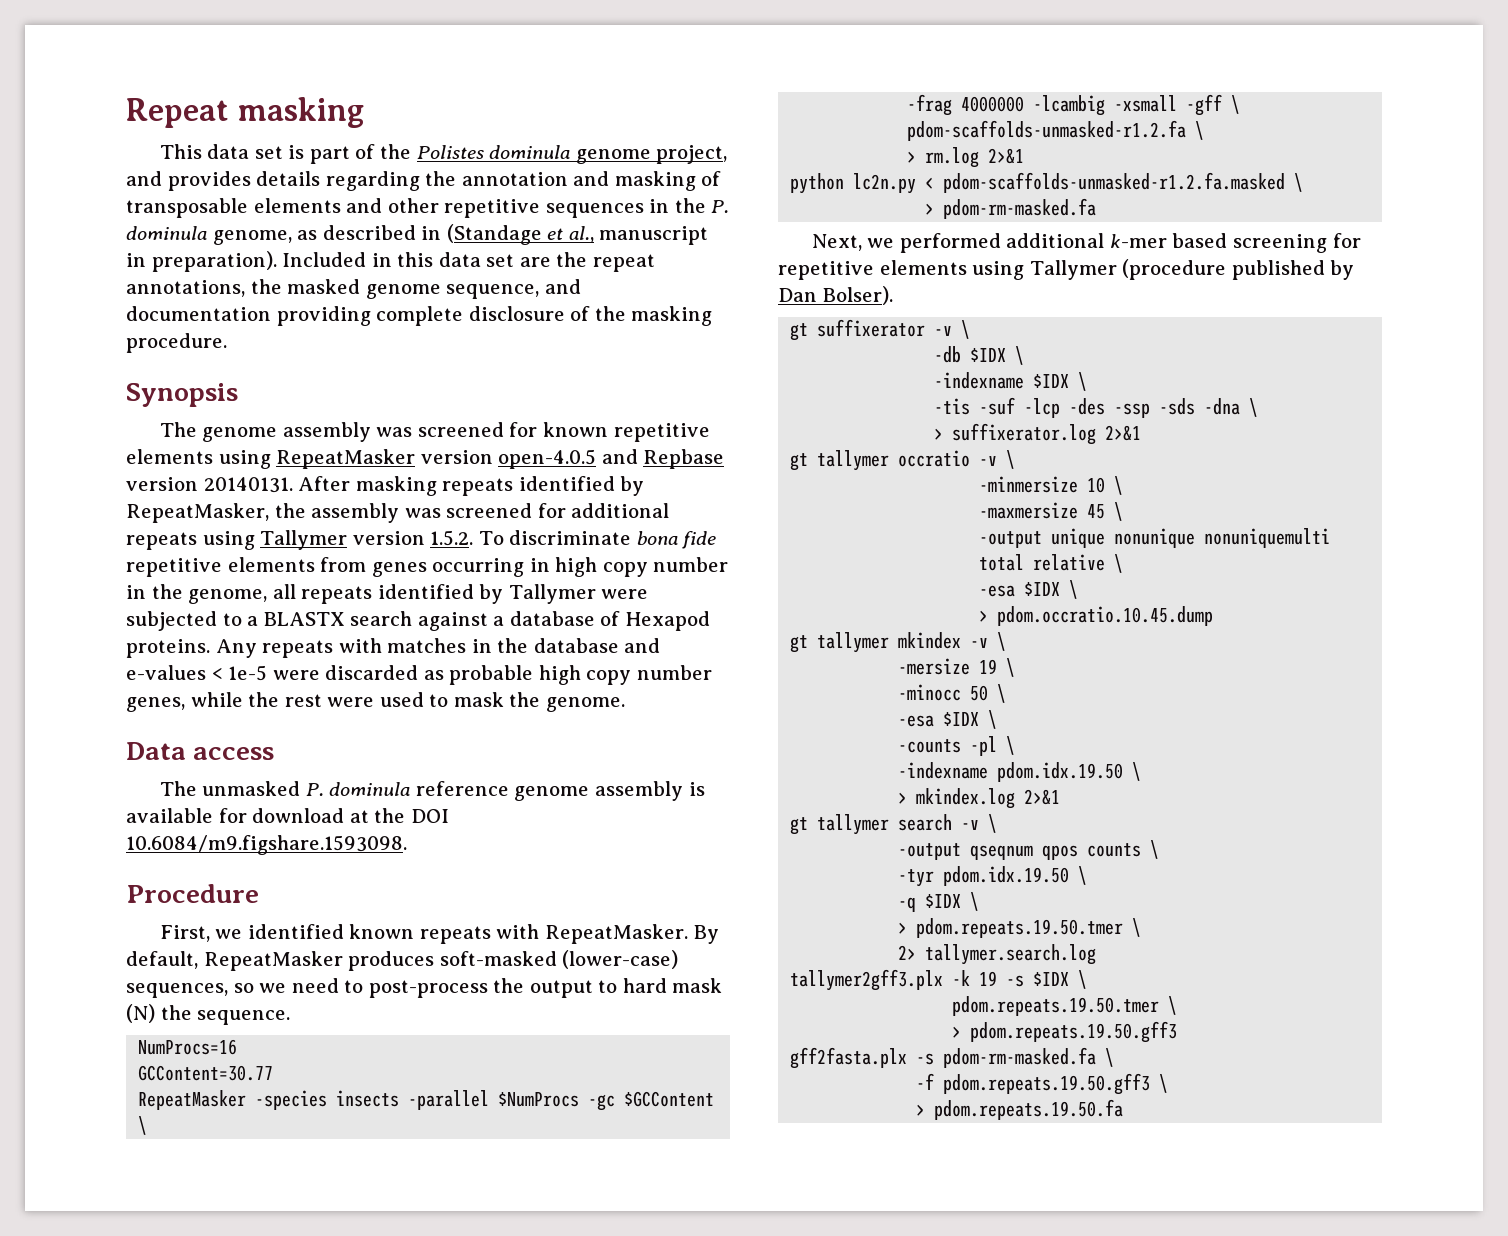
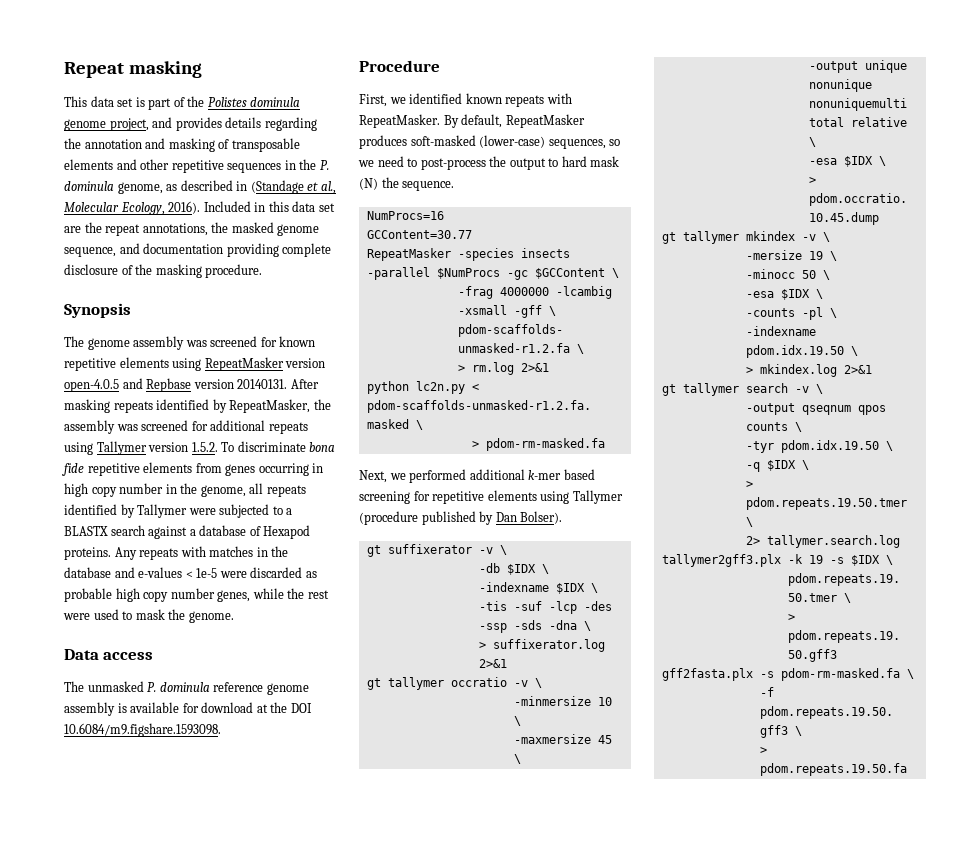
[599,226,709,245] [126,251,277,272] manuscript in preparation). -> [64,201,201,215] Molecular Ecology, 2016).

